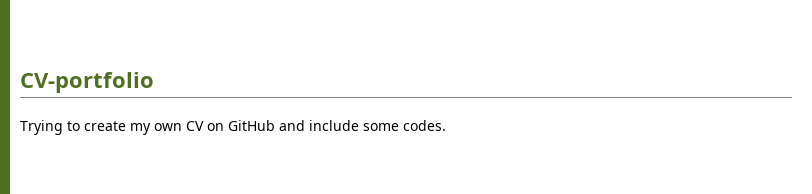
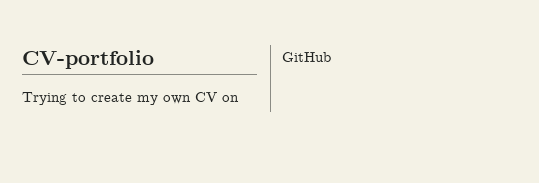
[279,120,446,131] and include some codes. -> (331, 57) none

